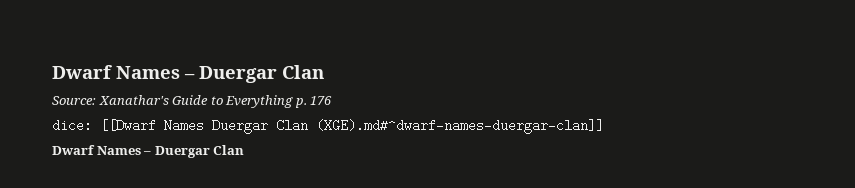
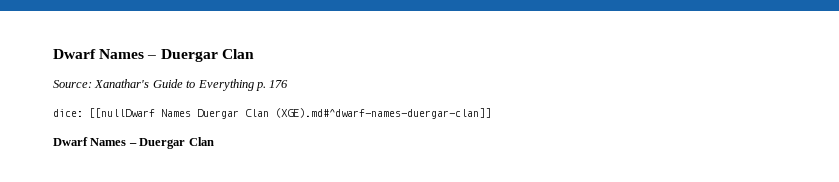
[100,119,156,132] [[Dwarf -> [89,108,155,118] [[nullDwarf

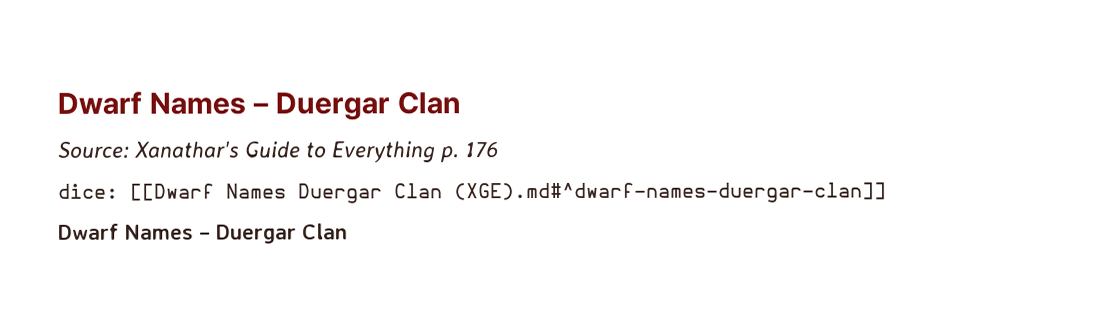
[89,108,155,118] [[nullDwarf -> [130,183,215,201] [[Dwarf

